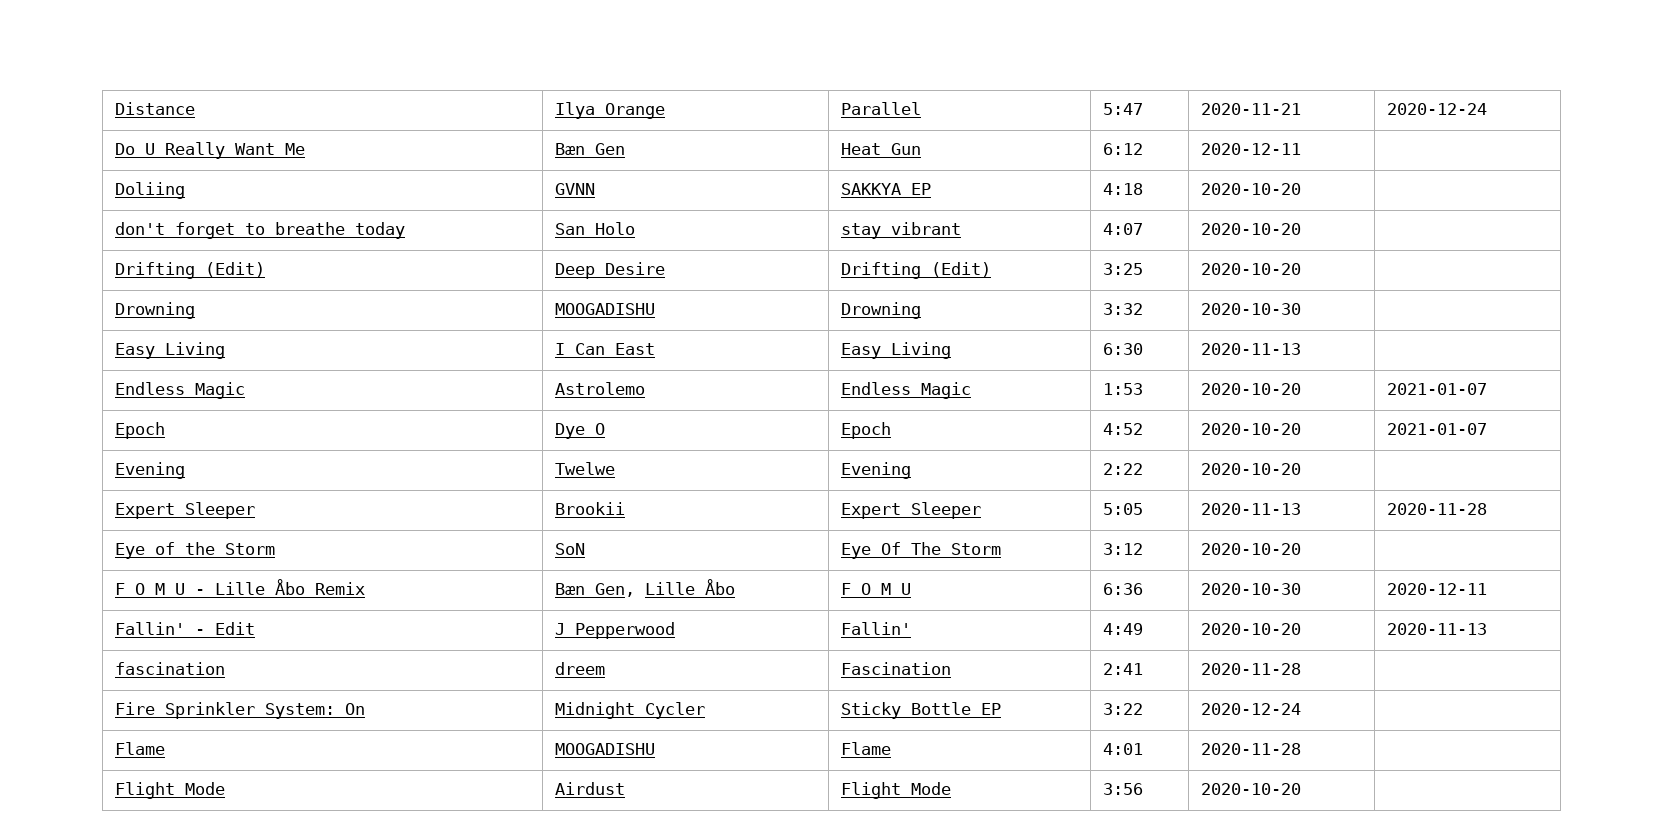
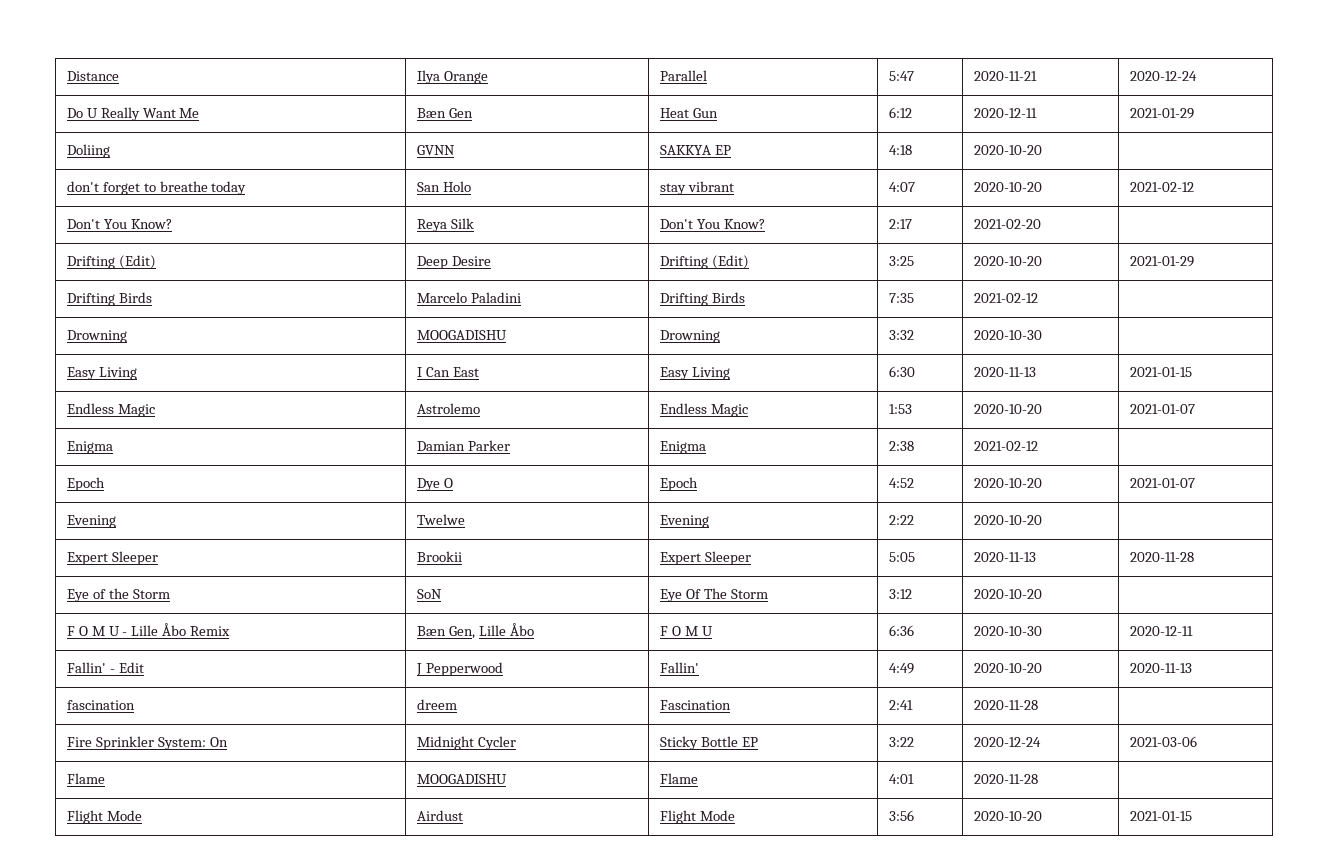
(1301, 149) none -> [1129,108,1194,119] 2021-01-29
(1301, 229) none -> [1129,182,1194,192] [66,219,172,229] [416,218,474,232] [659,219,765,229] [888,219,912,229] [973,219,1041,229] | 2021-02-12 // Don't You Know? | Reya Silk | Don't You Know? | 2:17 | 2021-02-20
(1301, 269) none -> [1129,256,1194,267] [66,292,152,306] [416,292,521,303] [659,292,745,306] [888,293,914,303] [973,293,1038,303] | 2021-01-29 // Drifting Birds | Marcelo Paladini | Drifting Birds | 7:35 | 2021-02-12
(1301, 349) none -> [1129,367,1192,377] 2021-01-15
(1487, 389) none -> [66,441,113,454] [416,440,510,451] [659,441,706,454] [888,441,914,451] [973,441,1038,451] // Enigma | Damian Parker | Enigma | 2:38 | 2021-02-12 |
(1301, 709) none -> [1129,736,1197,747] 2021-03-06
(1301, 789) none -> [1129,811,1192,821] 2021-01-15

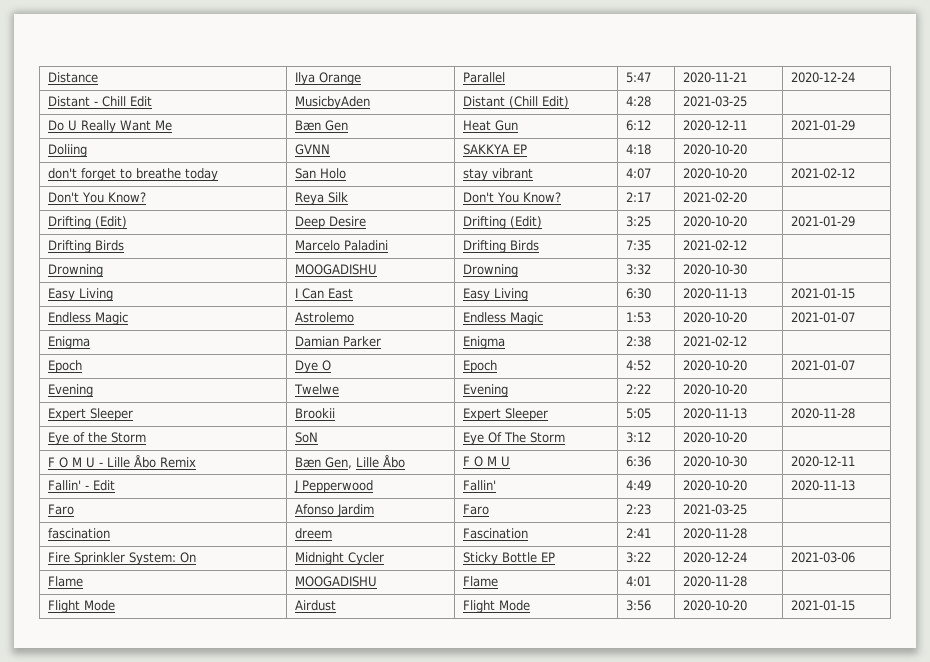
(1197, 76) none -> [47,96,152,107] [294,96,370,109] [462,96,569,108] [625,96,651,107] [682,96,747,107] // Distant - Chill Edit | MusicbyAden | Distant (Chill Edit) | 4:28 | 2021-03-25 |
(1192, 668) none -> [47,504,74,515] [294,504,374,517] [462,504,489,515] [625,504,651,515] [682,504,747,515] // Faro | Afonso Jardim | Faro | 2:23 | 2021-03-25 |

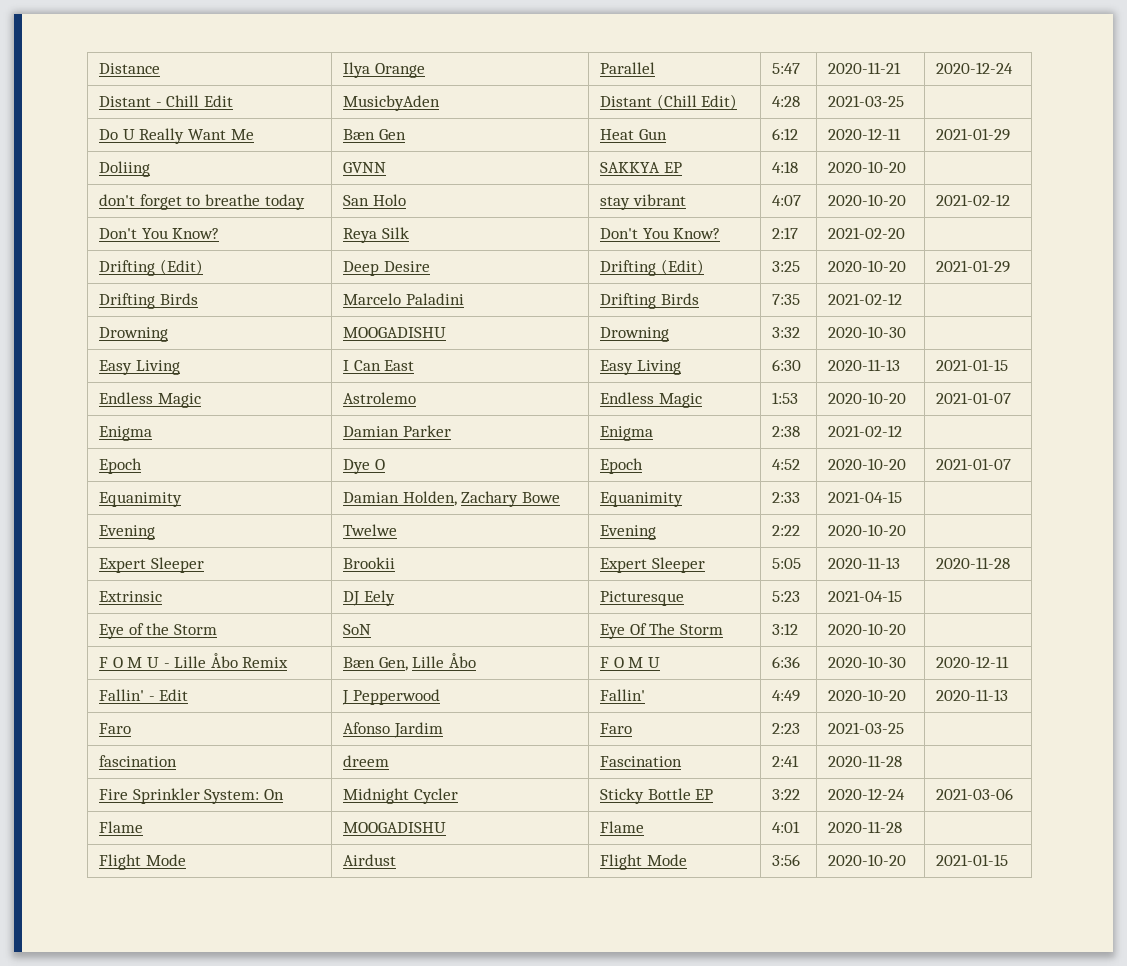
(855, 365) none -> [99,492,183,507] [343,491,560,507] [600,492,684,507] [772,492,801,503] [828,491,903,503] // Equanimity | Damian Holden, Zachary Bowe | Equanimity | 2:33 | 2021-04-15 |
(855, 413) none -> [99,591,163,602] [343,590,395,606] [600,591,685,606] [772,591,801,602] [828,590,903,602] // Extrinsic | DJ Eely | Picturesque | 5:23 | 2021-04-15 |

